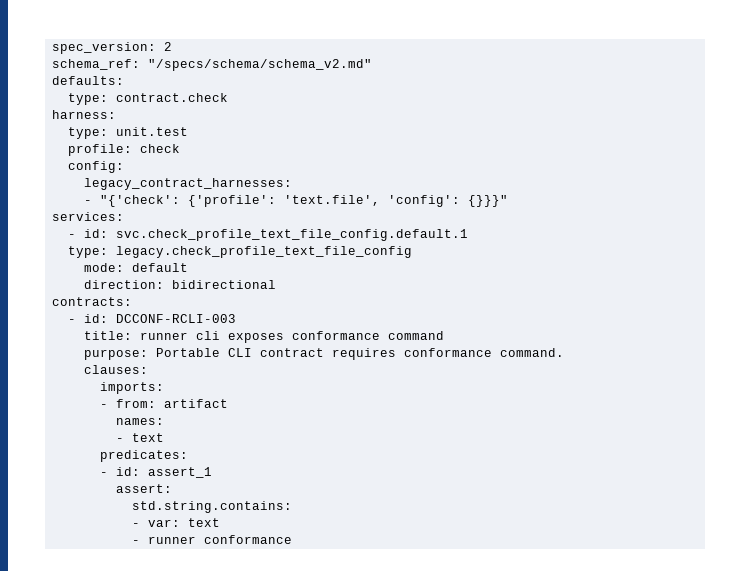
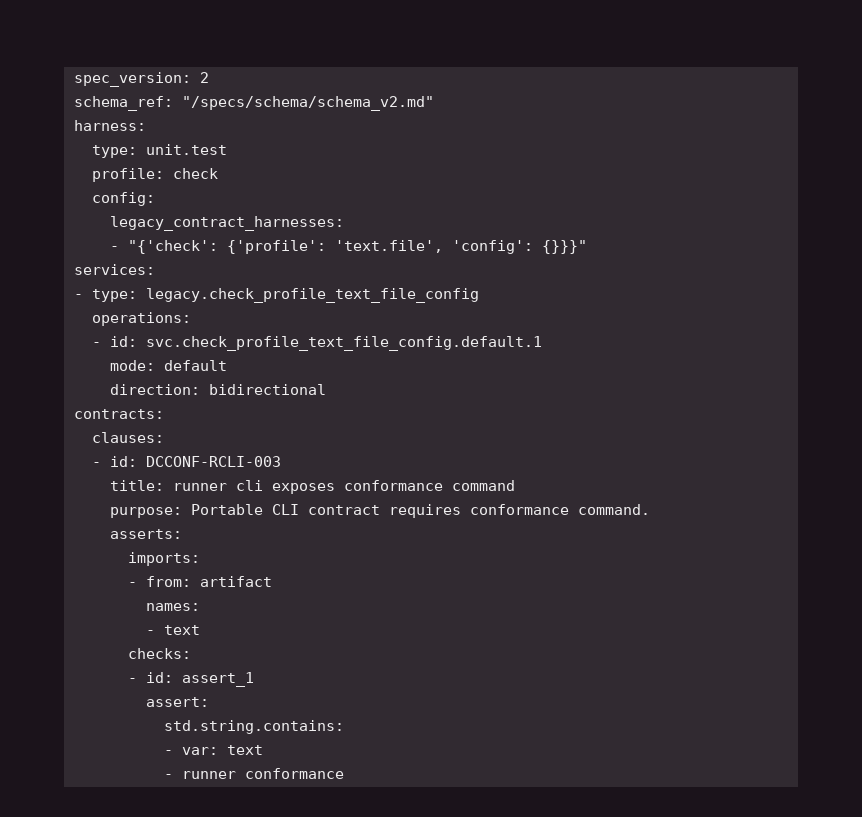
[52,76,125,85] [68,93,229,105] // defaults: // type: contract.check -> (434, 103) none
(125, 216) none -> [73,288,479,303] [91,312,191,326] // - type: legacy.check_profile_text_file_config // operations:
[68,246,413,258] // type: legacy.check_profile_text_file_config -> (542, 343) none
(133, 301) none -> [91,432,164,443] // clauses:
[84,365,149,374] clauses: -> [109,529,182,539] asserts:
[100,450,189,462] predicates: -> [127,648,191,659] checks:

